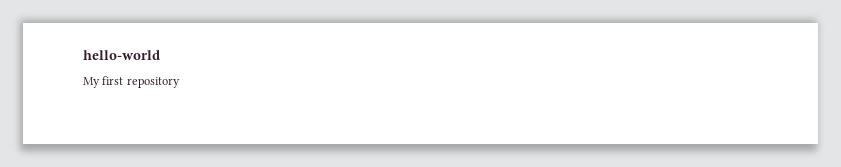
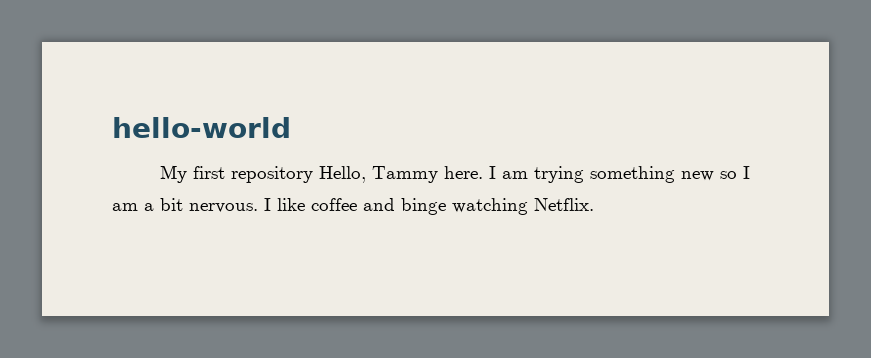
(180, 82) none -> [318,166,750,183] [112,198,594,215] Hello, Tammy here. I am trying something new so I am a bit nervous. I like coffee and binge watching Netflix.

